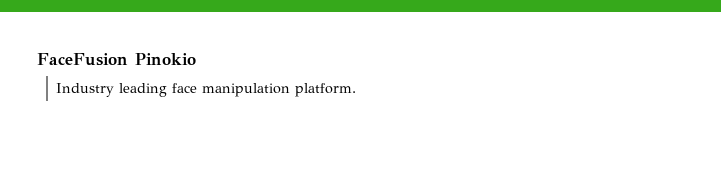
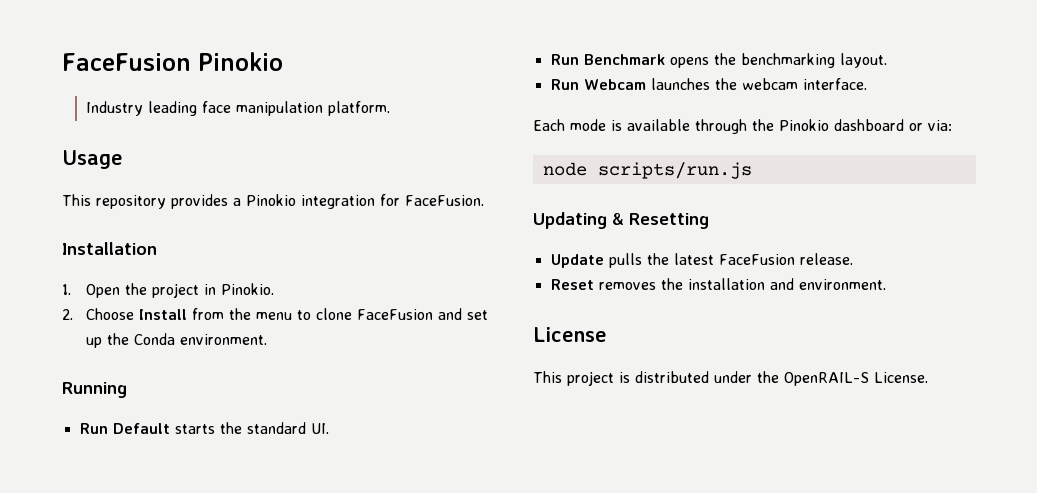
(357, 90) none -> [62,150,123,169] [62,194,484,209] [62,242,157,255] [62,283,275,298] [62,308,489,320] [86,333,268,348] [62,382,127,398] [79,422,329,434] [550,53,887,68] [550,78,867,90] [533,119,952,134] [542,162,752,179] [533,212,709,229] [550,253,853,268] [550,278,886,290] [533,327,607,342] [533,371,928,386] // Usage // This repository provides a Pinokio integration for FaceFusion. // Installation // 1. Open the project in Pinokio. // 2. Choose Install from the menu to clone FaceFusion and set up the Conda environment. // Running // Run Default starts the standard UI. // Run Benchmark opens the benchmarking layout. // Run Webcam launches the webcam interface. // Each mode is available through the Pinokio dashboard or via: // node scripts/run.js // Updating & Resetting // Update pulls the latest FaceFusion release. // Reset removes the installation and environment. // License // This project is distributed under the OpenRAIL-S License.

